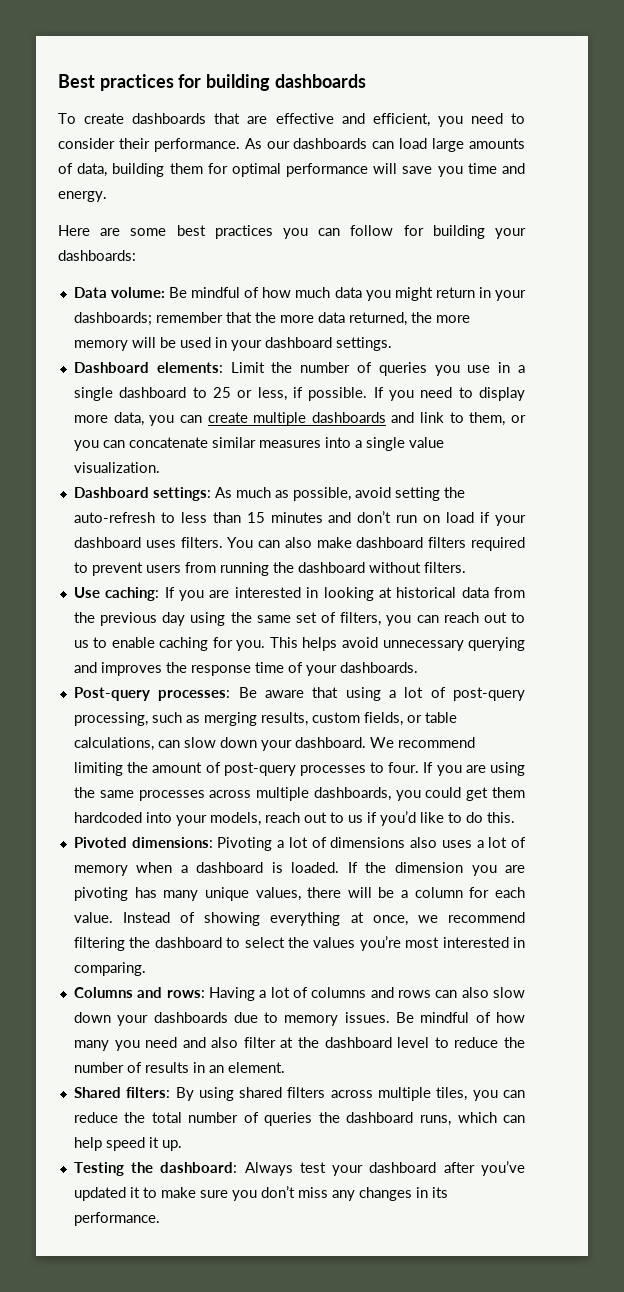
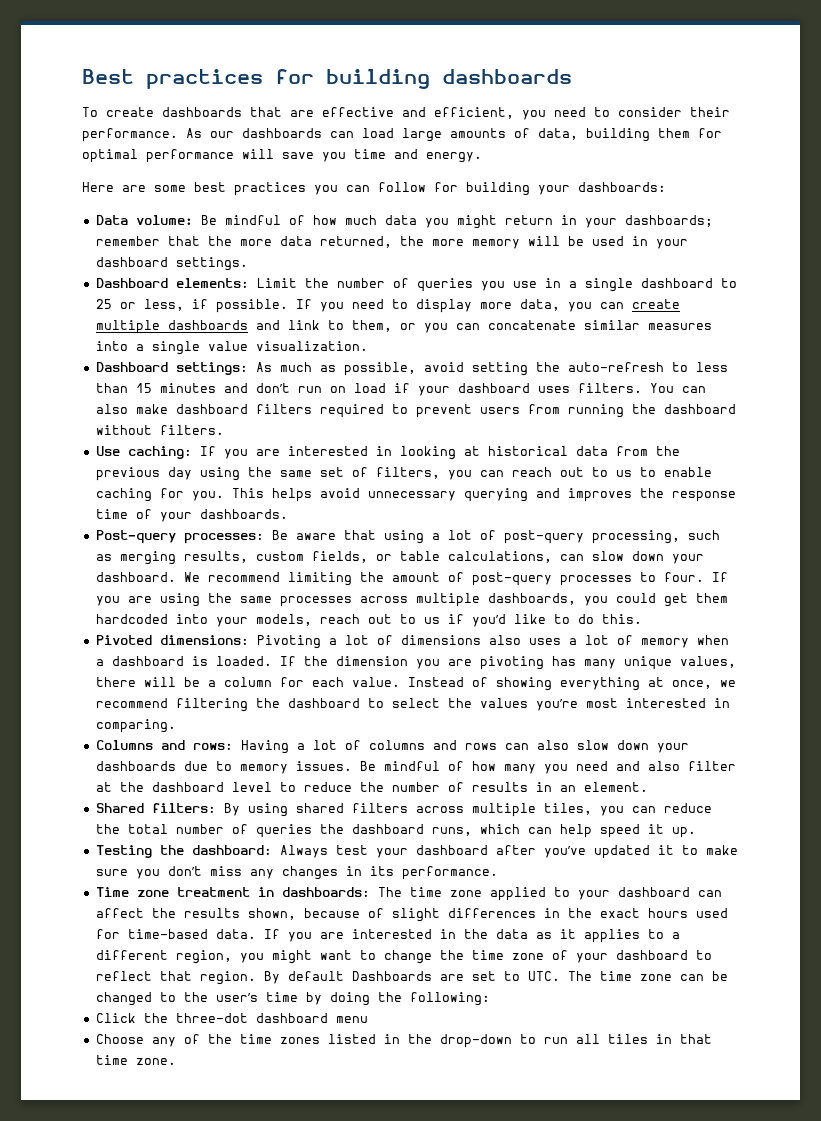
(160, 1219) none -> [95,887,722,901] [95,908,728,922] [95,929,680,943] [95,950,712,964] [95,971,728,985] [95,992,490,1006] [95,1013,368,1023] [95,1034,712,1048] [95,1055,176,1065] // Time zone treatment in dashboards: The time zone applied to your dashboard can affect the results shown, because of slight differences in the exact hours used for time-based data. If you are interested in the data as it applies to a different region, you might want to change the time zone of your dashboard to reflect that region. By default Dashboards are set to UTC. The time zone can be changed to the user’s time by doing the following: // Click the three-dot dashboard menu // Choose any of the time zones listed in the drop-down to run all tiles in that time zone.

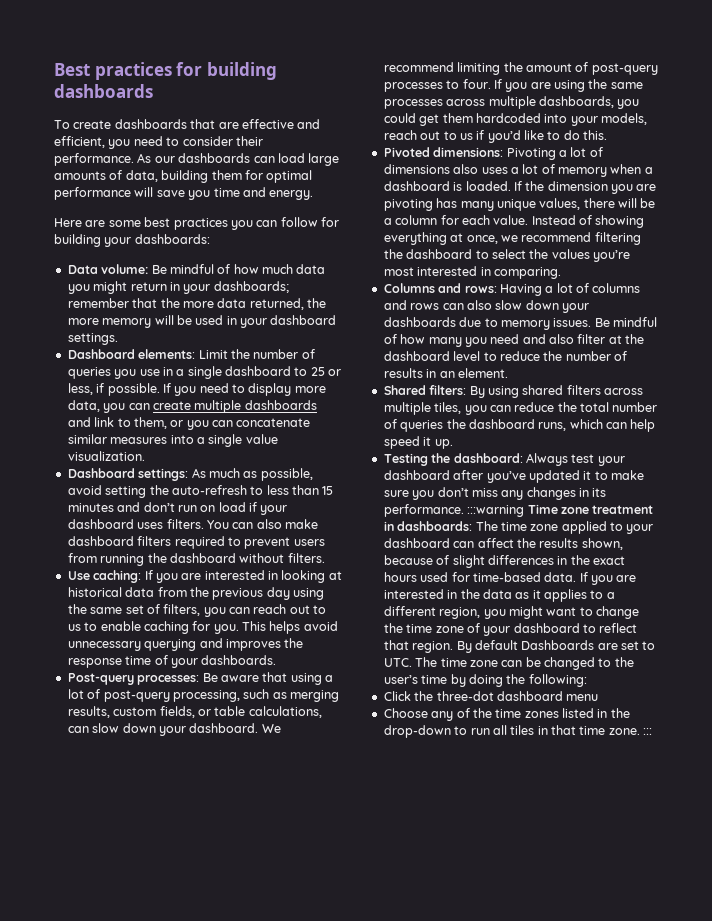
(498, 873) // -> [467,505,525,517] :::warning
(176, 1061) none -> [643,728,653,735] :::

